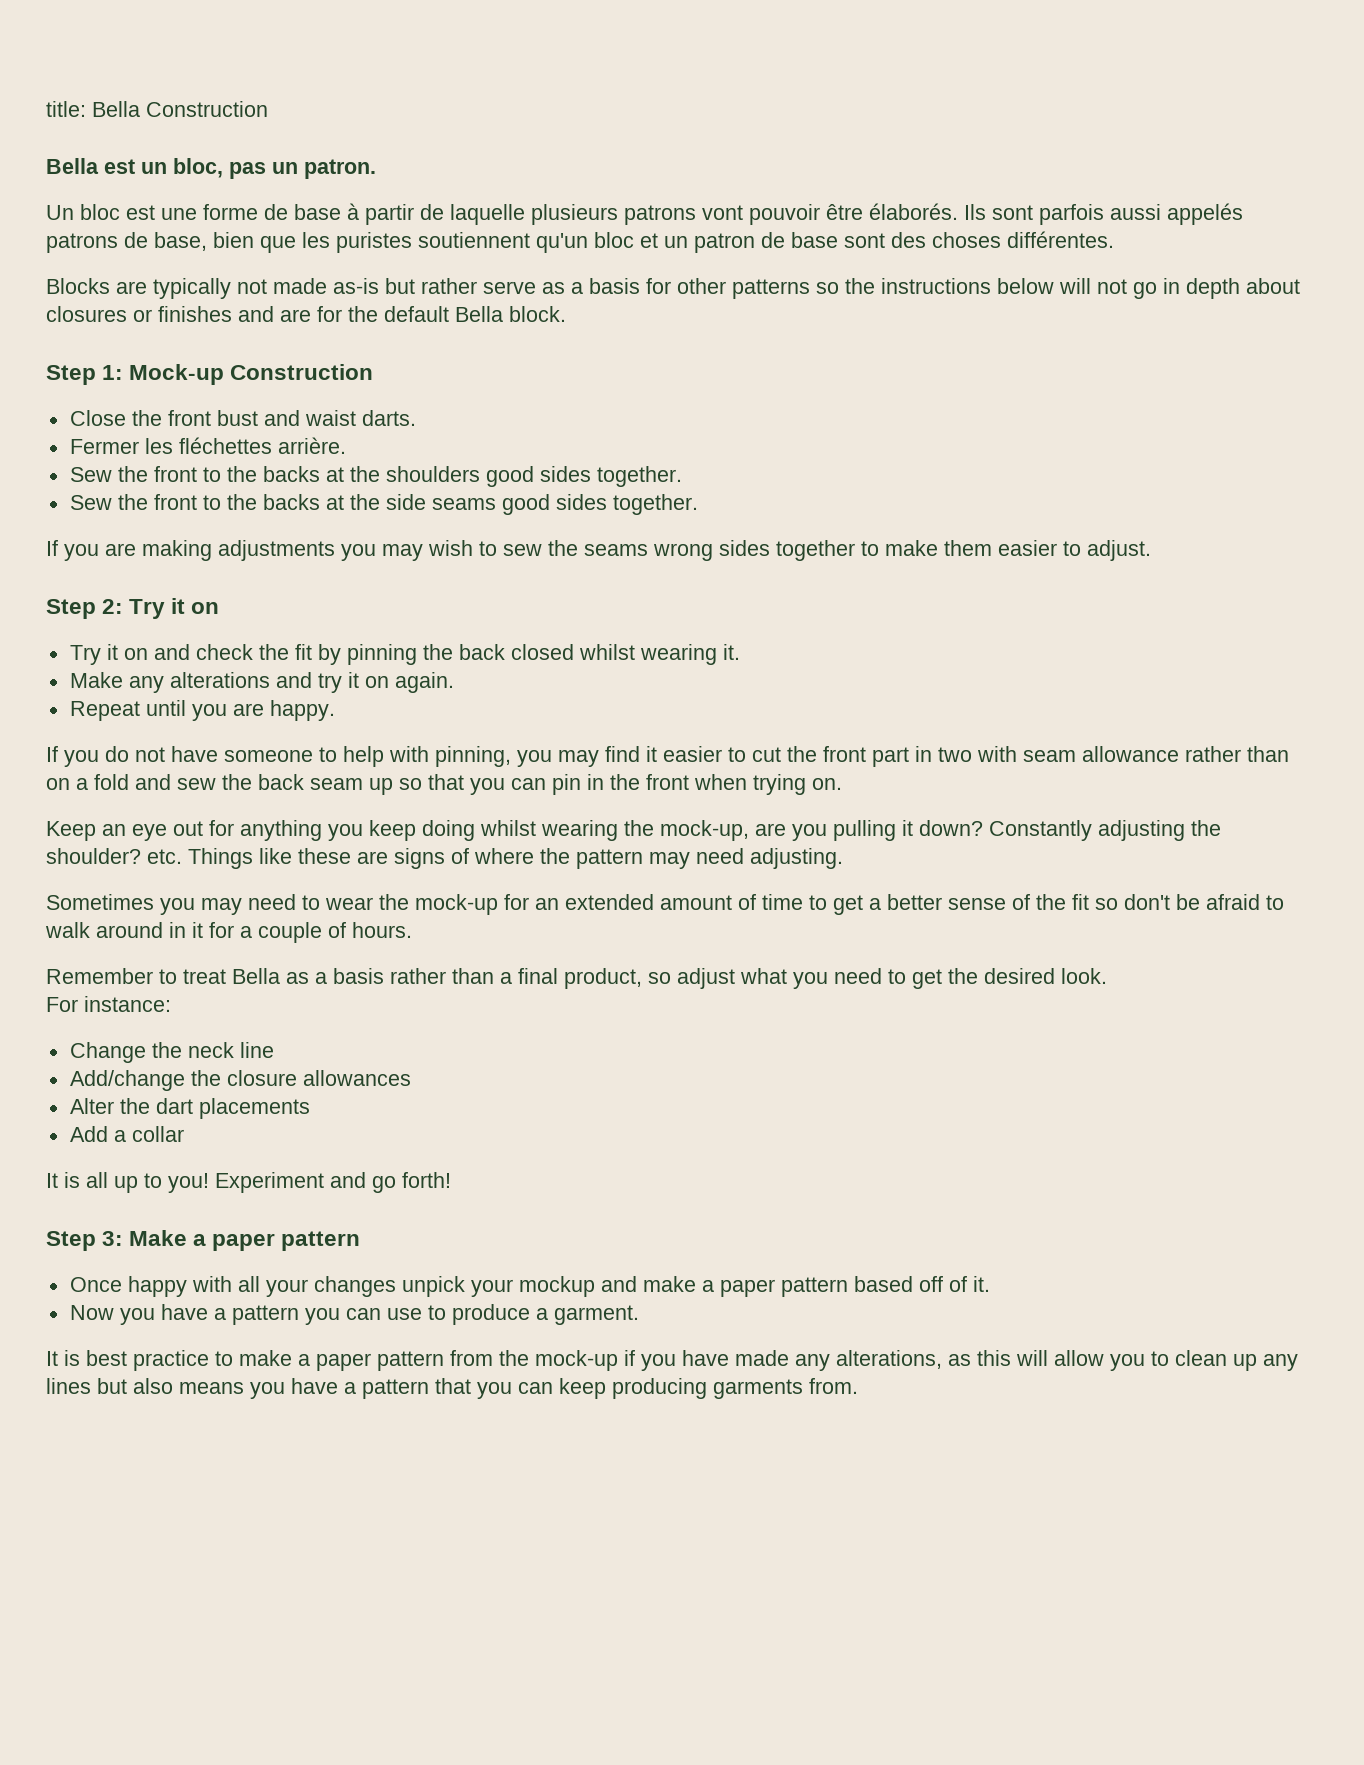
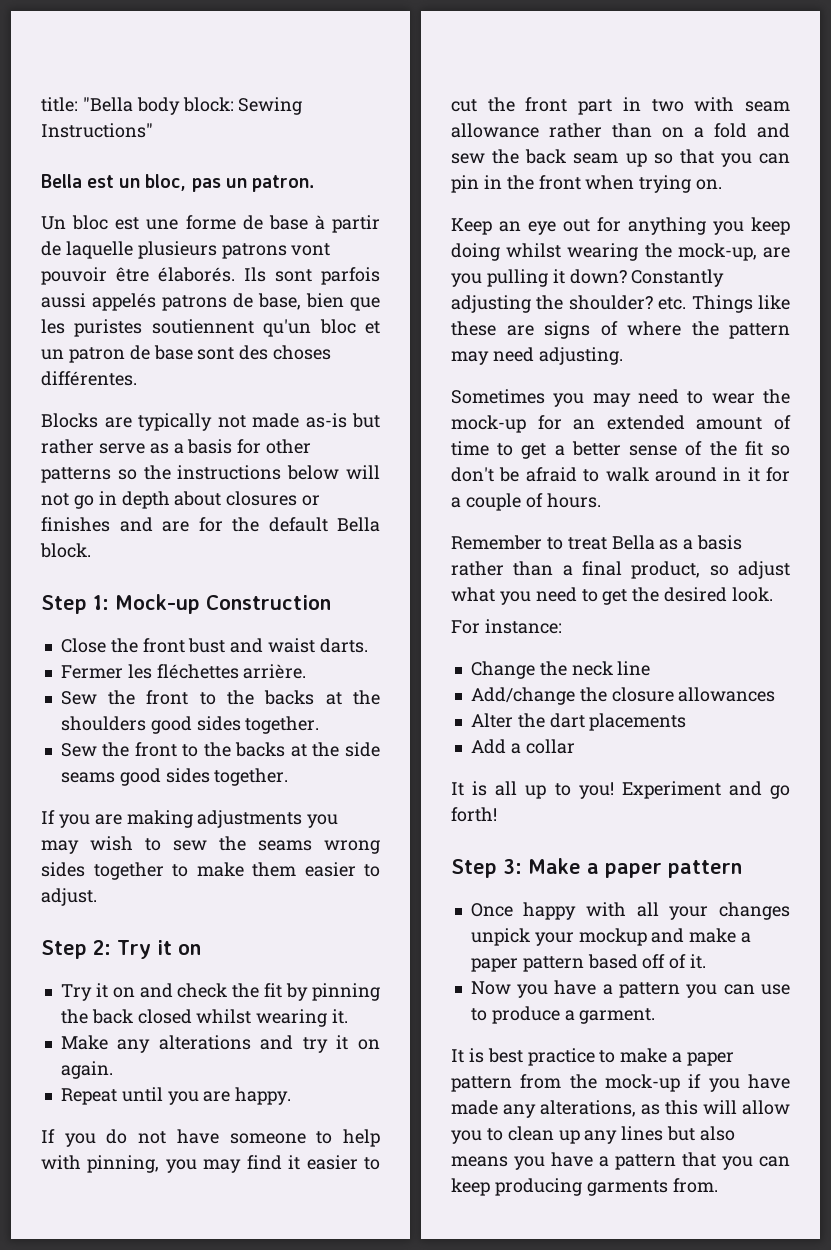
[92,101,268,117] Bella Construction -> [82,97,303,115] [41,123,153,138] "Bella body block: Sewing Instructions"

